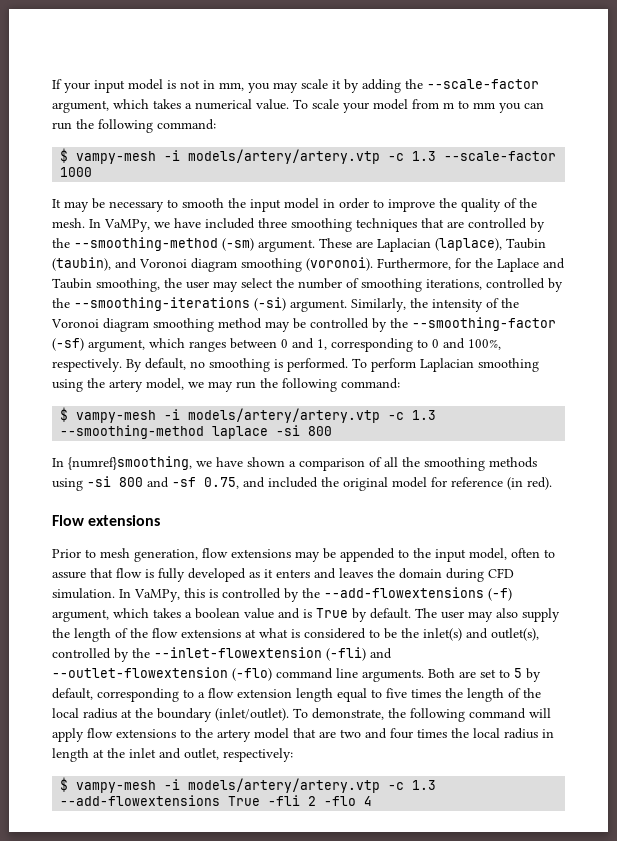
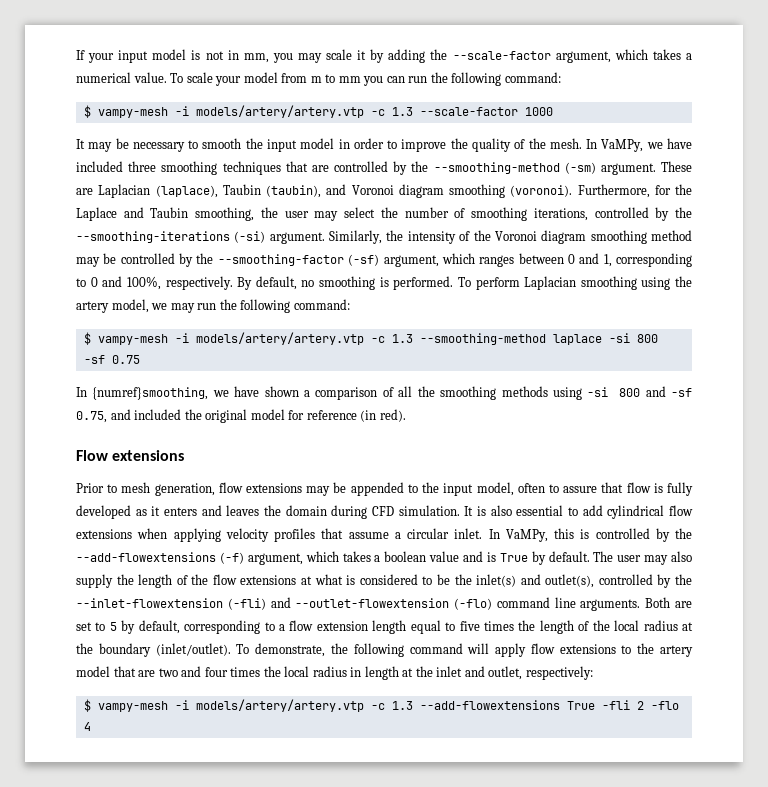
(333, 431) none -> [83,355,140,364] -sf 0.75
(115, 593) none -> [464,505,693,519] [76,528,483,542] It is also essential to add cylindrical flow extensions when applying velocity profiles that assume a circular inlet.

